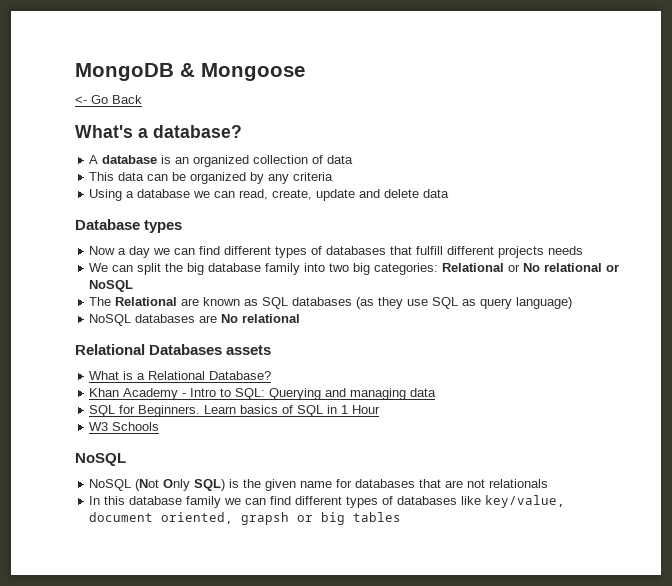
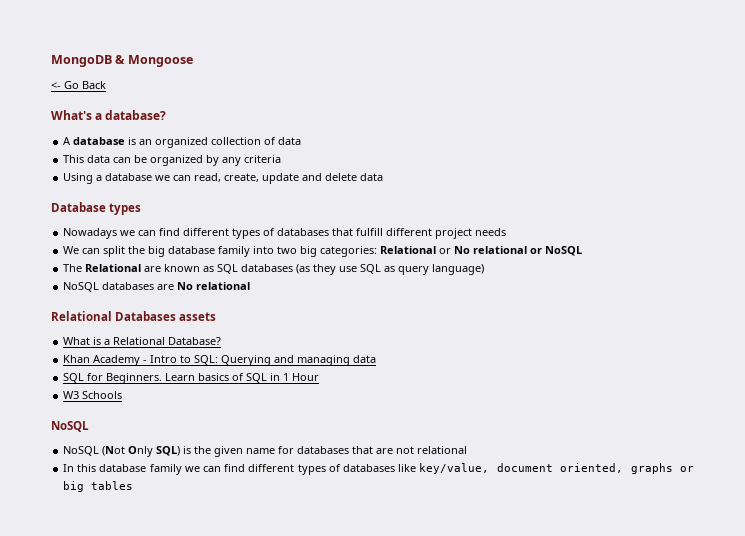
[89,246,151,258] Now a day -> [63,228,118,239] Nowadays
[498,246,545,258] projects -> [435,228,473,239] project
[489,479,549,488] relationals -> [417,446,468,454] relational
[241,512,290,525] grapsh -> [630,463,673,474] graphs

